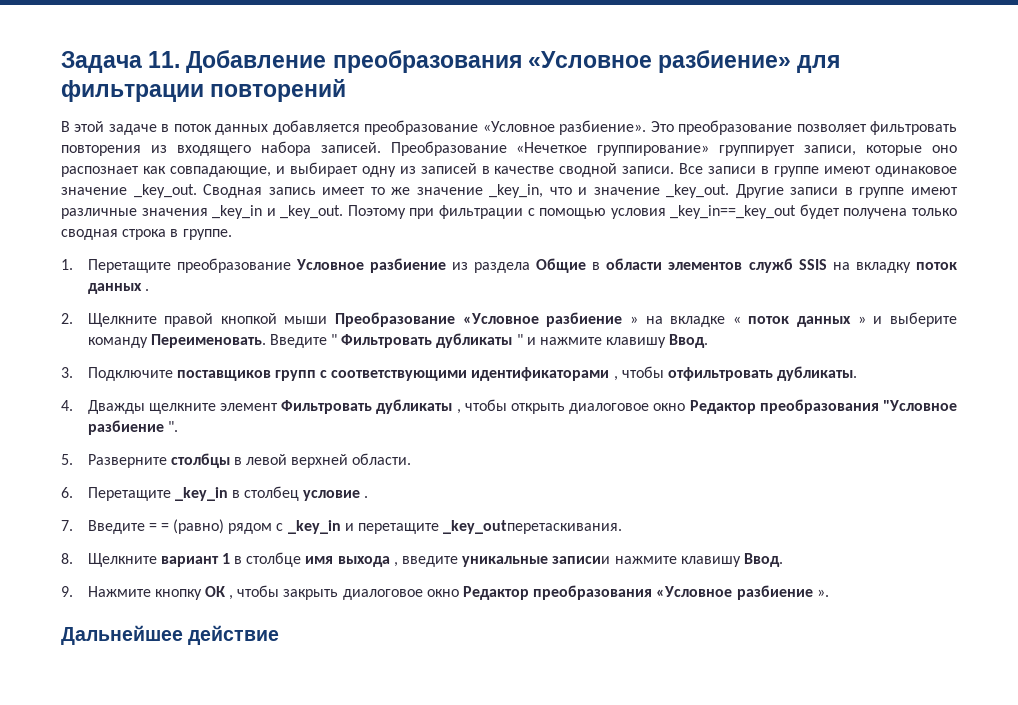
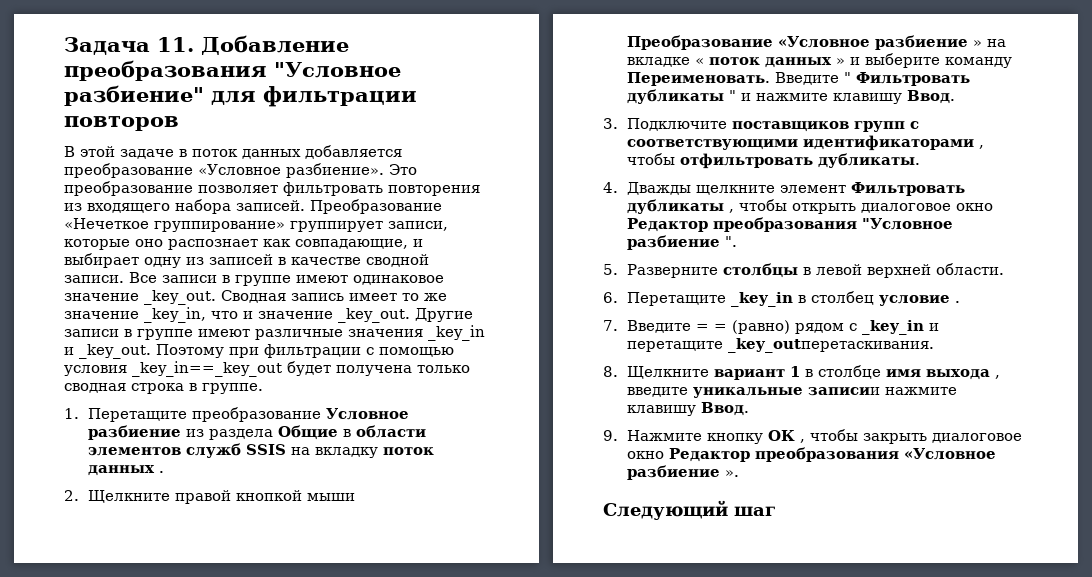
[527,50,792,73] «Условное разбиение» -> [274,62,401,78] [64,85,204,106] "Условное разбиение"
[210,79,347,102] повторений -> [64,116,179,131] повторов
[61,625,280,645] Дальнейшее действие -> [603,500,776,520] Следующий шаг

